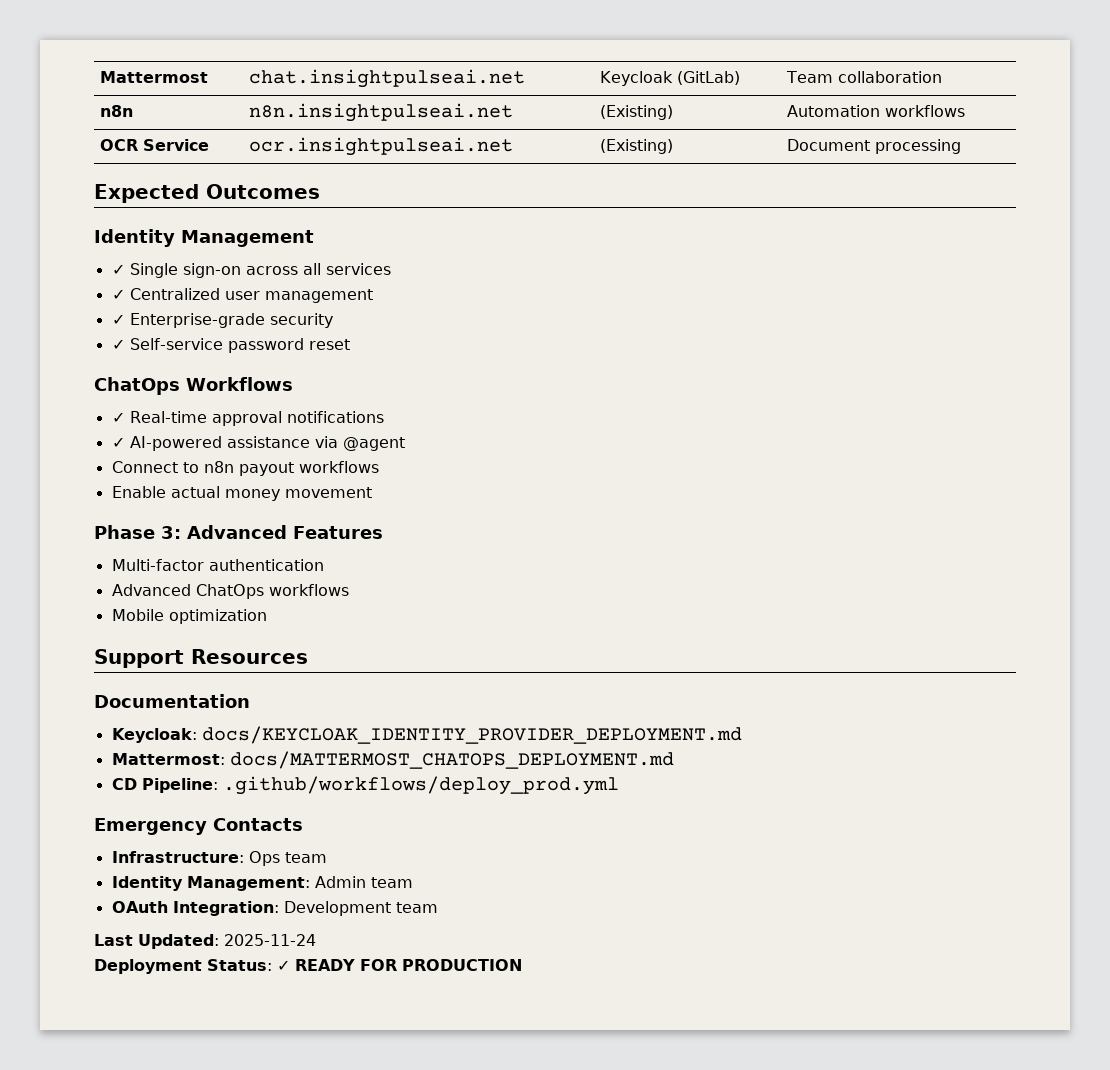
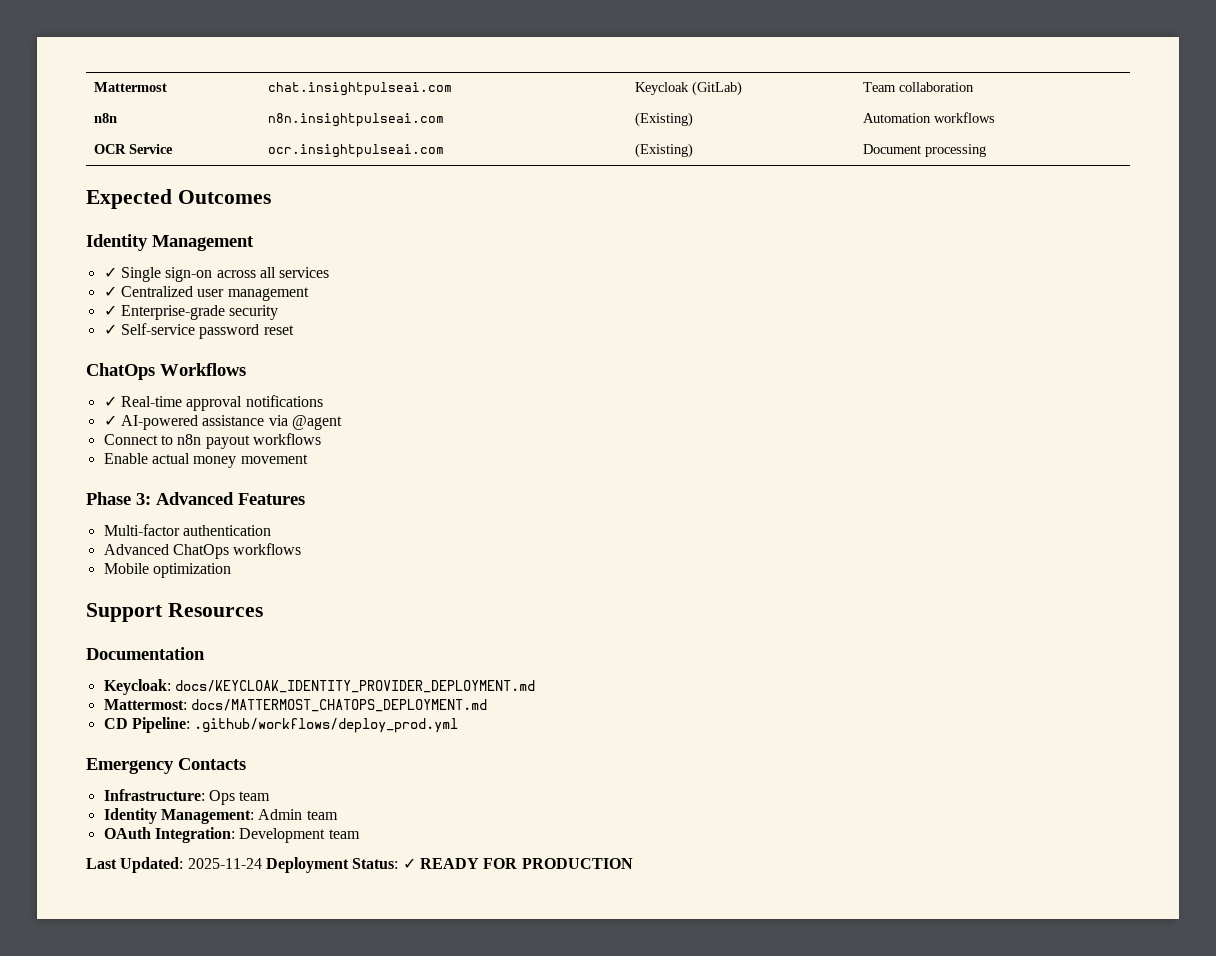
[249,69,526,88] chat.insightpulseai.net -> [267,82,452,96] chat.insightpulseai.com
[249,103,514,122] n8n.insightpulseai.net -> [267,113,444,127] n8n.insightpulseai.com
[249,137,514,156] ocr.insightpulseai.net -> [267,144,444,158] ocr.insightpulseai.com
(316, 940) // -> (262, 863) none

